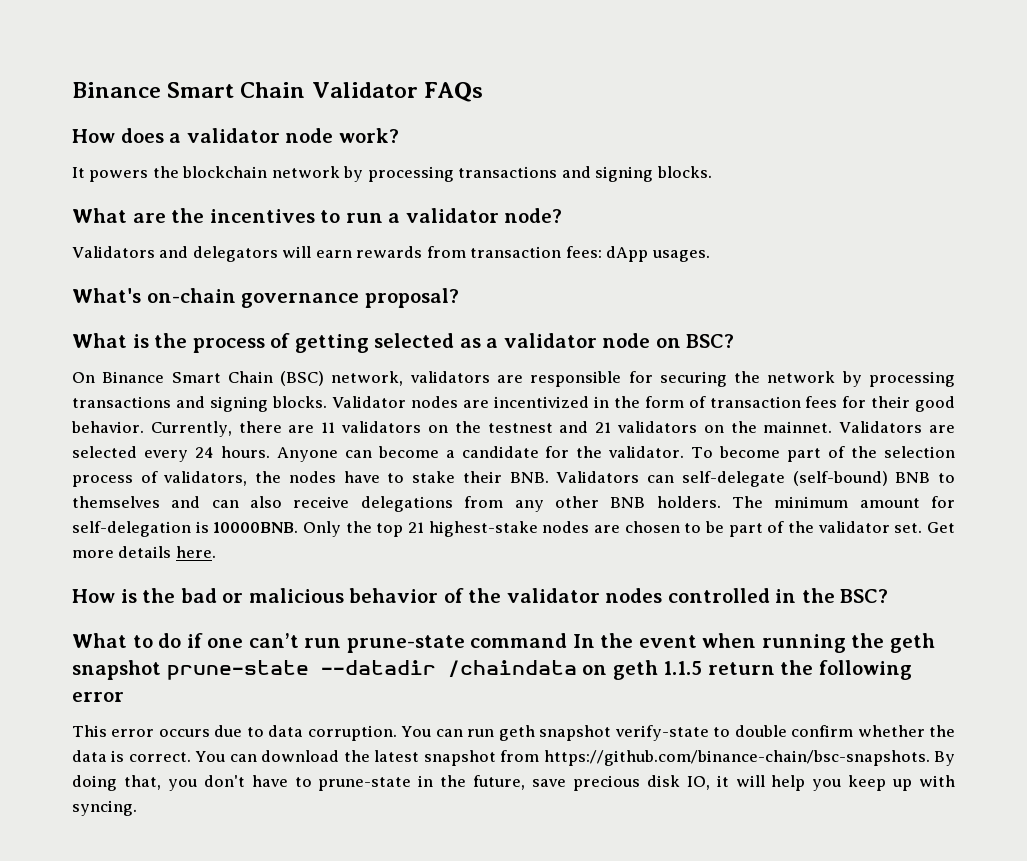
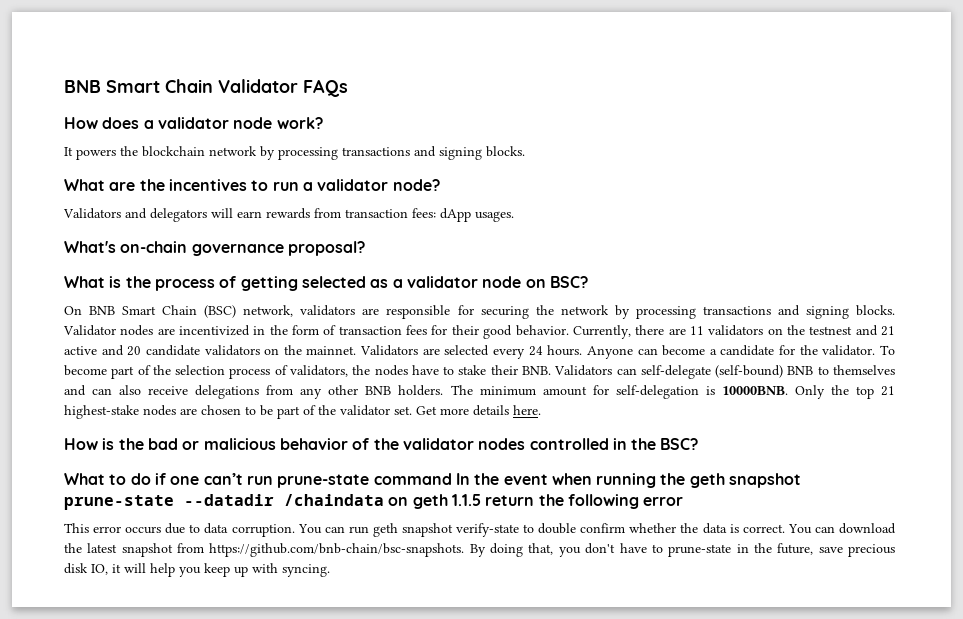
[72,82,161,98] Binance -> [64,80,101,93] BNB
[102,371,165,383] Binance -> [89,306,116,315] BNB
(612, 427) none -> [64,345,200,356] active and 20 candidate
[543,750,930,766] https://github.com/binance-chain/bsc-snapshots. -> [209,543,465,557] https://github.com/bnb-chain/bsc-snapshots.

